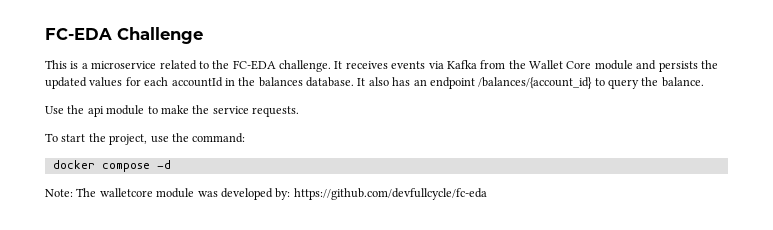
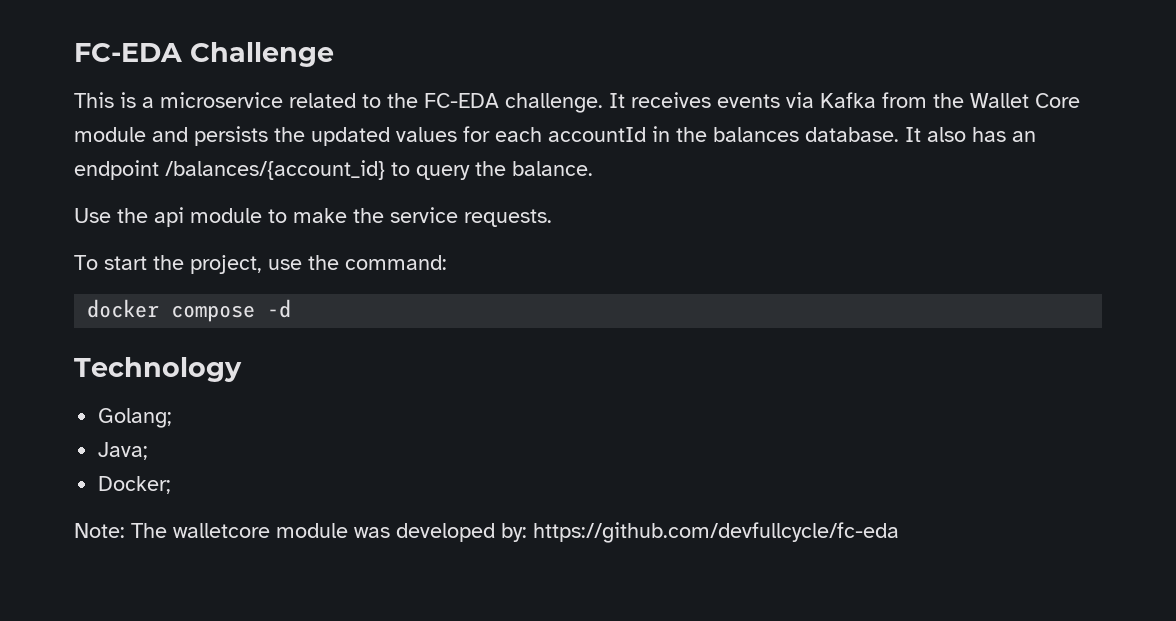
(171, 164) none -> [74,357,242,382] [98,408,173,428] [98,442,149,460] [98,476,172,494] // Technology // Golang; // Java; // Docker;

